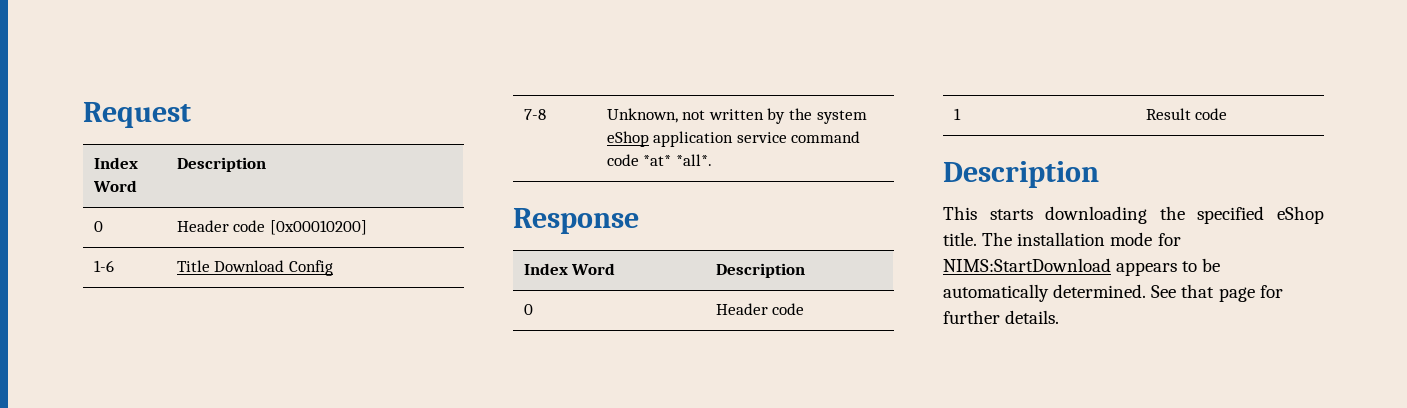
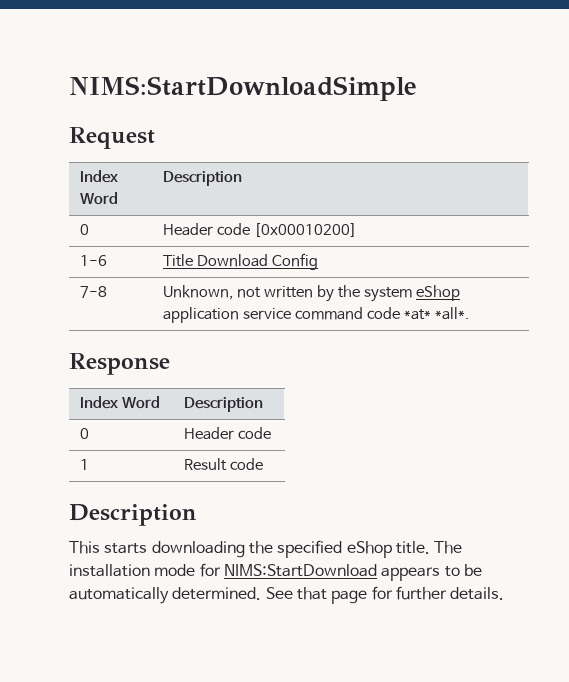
(83, 115) none -> [69,76,417,101] NIMS:StartDownloadSimple //

